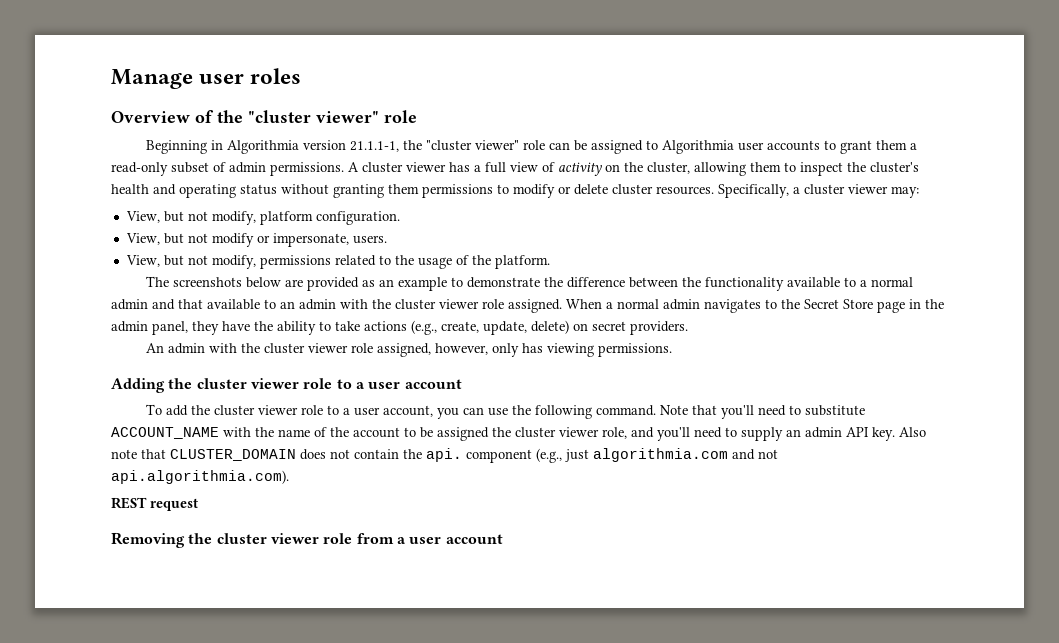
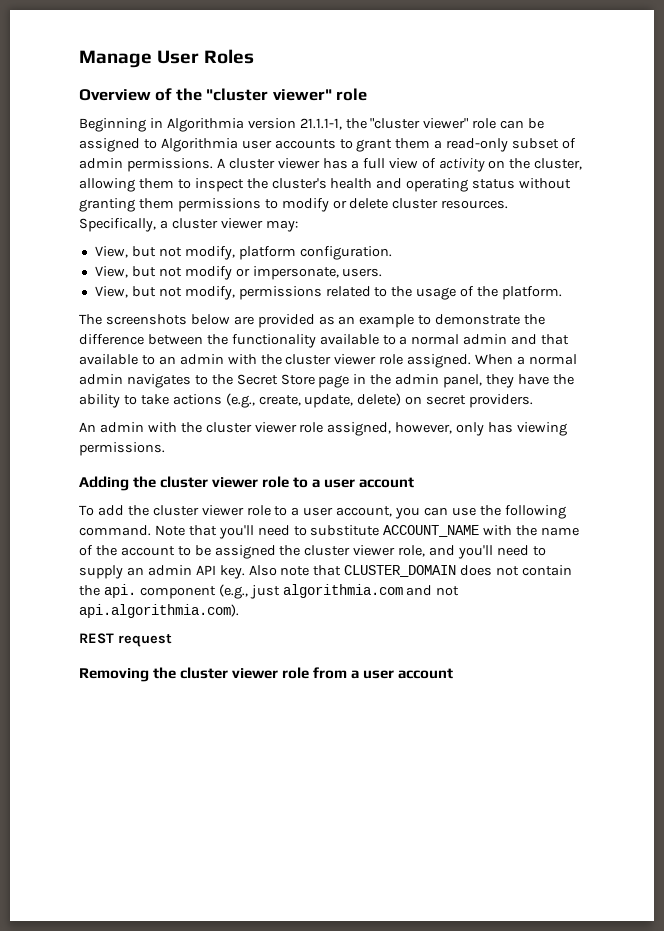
[199,68,302,84] user roles -> [157,49,255,64] User Roles

